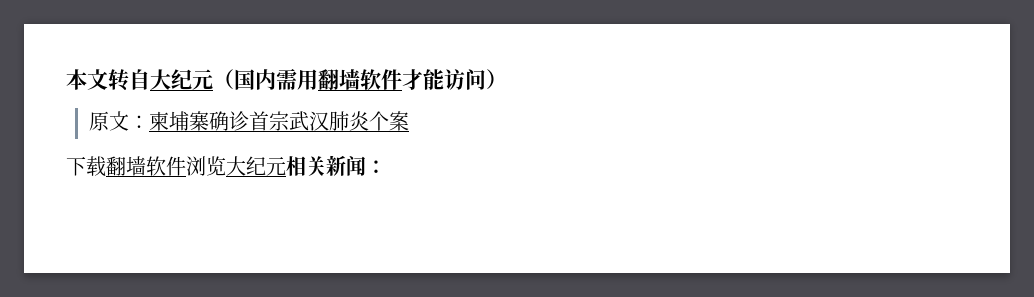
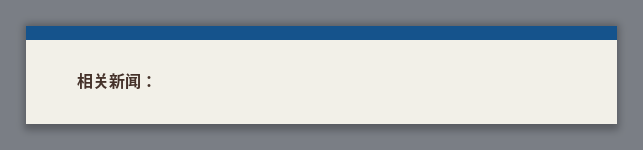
[66,68,507,91] [88,111,409,131] [66,156,286,177] 本文转自大纪元（国内需用翻墙软件才能访问） // 原文：柬埔寨确诊首宗武汉肺炎个案 // 下载翻墙软件浏览大纪元 -> (77, 81) none

